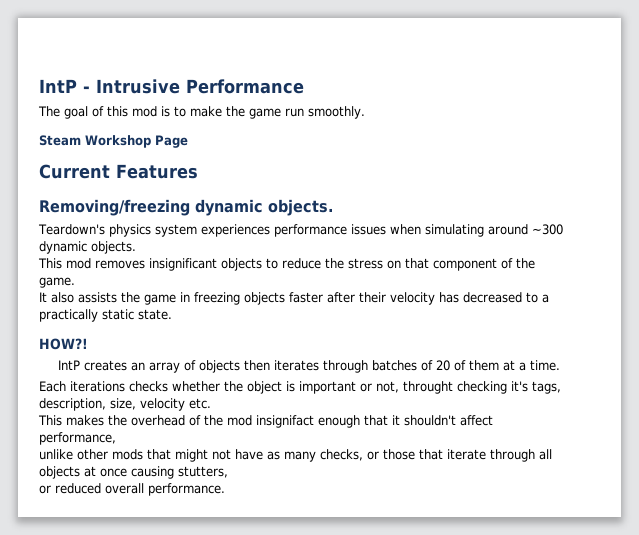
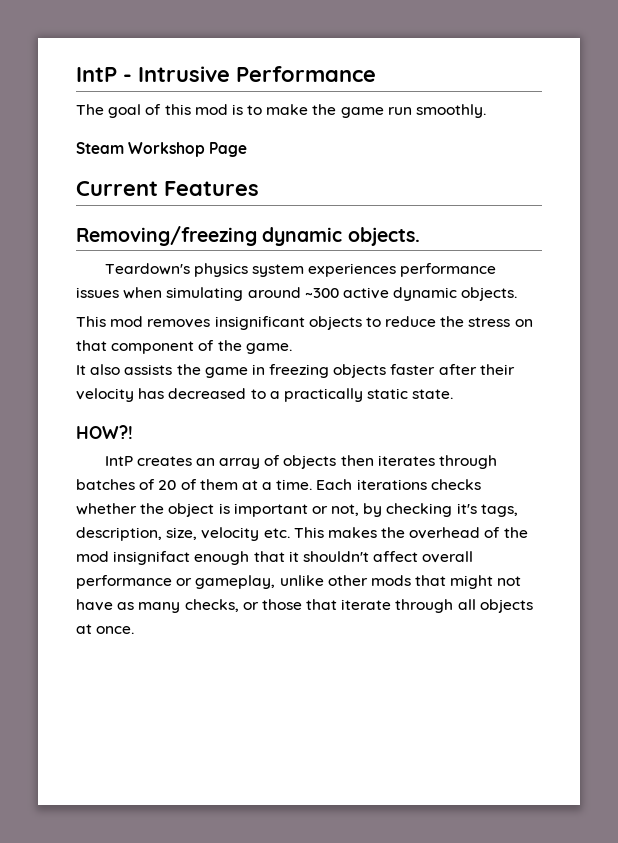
(563, 229) none -> [342,287,389,299] active
(560, 365) // -> (313, 484) none
[403,381,453,394] throught -> [363,503,383,517] by
(211, 403) // -> (290, 533) none
[39,432,116,445] performance, // -> [422,551,474,563] [76,575,276,589] overall performance or gameplay,
[100,466,228,479] [39,483,225,496] once causing stutters, // or reduced overall performance. -> [96,626,135,634] once.

